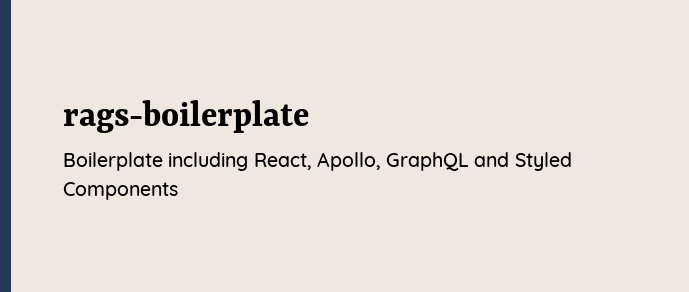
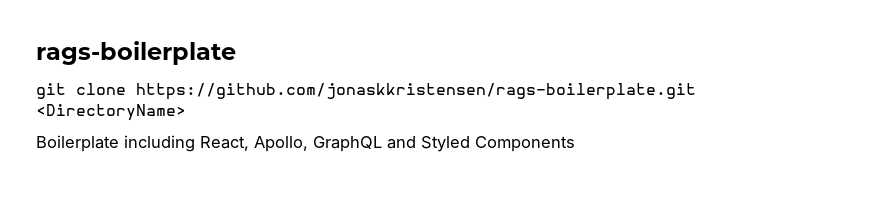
(309, 116) none -> [36,83,696,100] [36,104,186,121] // git clone https://github.com/jonaskkristensen/rags-boilerplate.git <DirectoryName>

